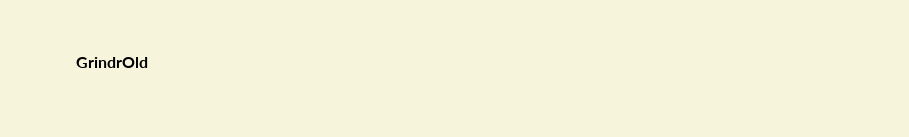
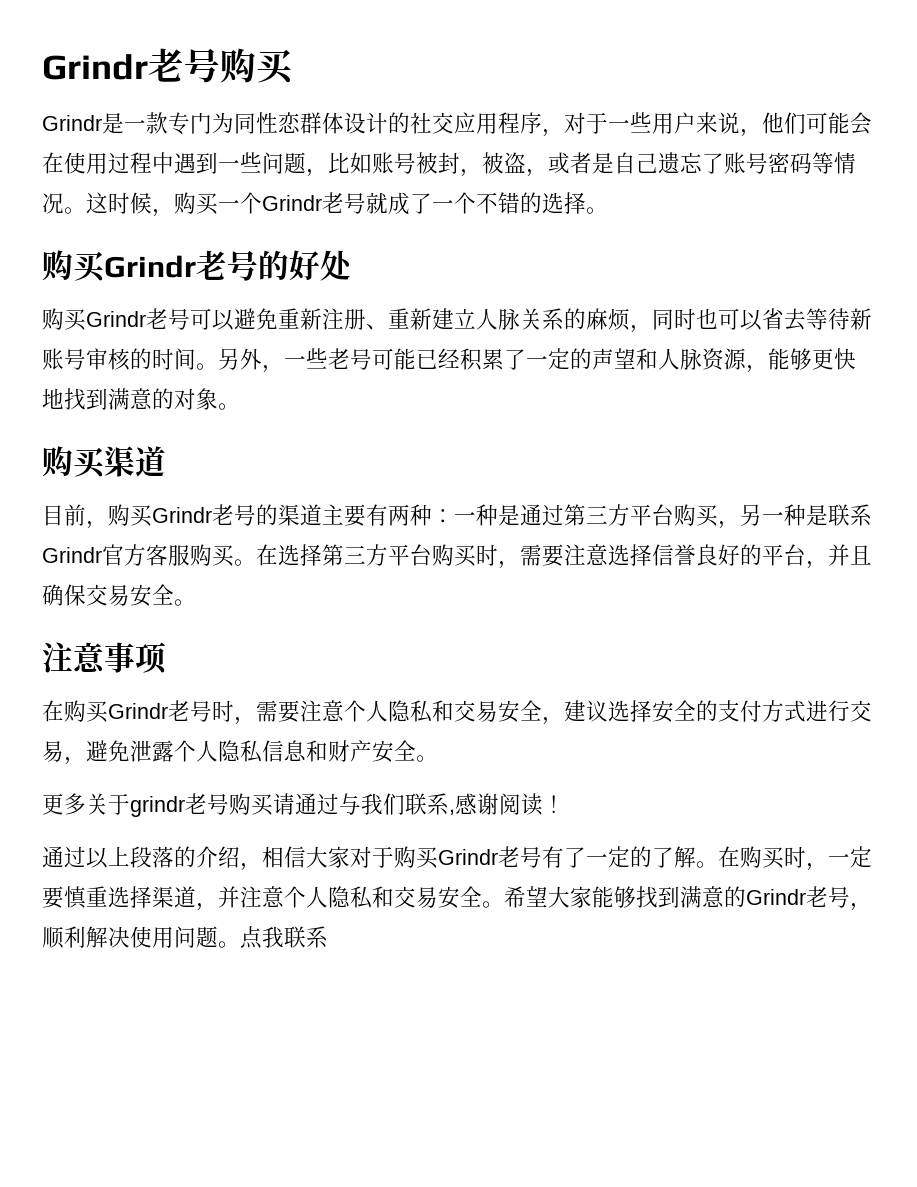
[76,57,148,68] GrindrOld -> [42,48,295,85] [42,112,872,137] [42,152,856,177] [42,192,608,217] [42,250,352,283] [42,308,872,333] [42,348,856,373] [42,388,240,410] [42,446,166,479] [42,504,872,529] [42,544,872,569] [42,584,196,607] [42,642,167,675] [42,700,872,725] [42,740,438,765] [42,793,565,817] [42,846,872,871] [42,886,872,911] [42,926,328,949] Grindr老号购买 // Grindr是一款专门为同性恋群体设计的社交应用程序，对于一些用户来说，他们可能会在使用过程中遇到一些问题，比如账号被封，被盗，或者是自己遗忘了账号密码等情况。这时候，购买一个Grindr老号就成了一个不错的选择。 // 购买Grindr老号的好处 // 购买Grindr老号可以避免重新注册、重新建立人脉关系的麻烦，同时也可以省去等待新账号审核的时间。另外，一些老号可能已经积累了一定的声望和人脉资源，能够更快地找到满意的对象。 // 购买渠道 // 目前，购买Grindr老号的渠道主要有两种：一种是通过第三方平台购买，另一种是联系Grindr官方客服购买。在选择第三方平台购买时，需要注意选择信誉良好的平台，并且确保交易安全。 // 注意事项 // 在购买Grindr老号时，需要注意个人隐私和交易安全，建议选择安全的支付方式进行交易，避免泄露个人隐私信息和财产安全。 // 更多关于grindr老号购买请通过与我们联系,感谢阅读！ // 通过以上段落的介绍，相信大家对于购买Grindr老号有了一定的了解。在购买时，一定要慎重选择渠道，并注意个人隐私和交易安全。希望大家能够找到满意的Grindr老号，顺利解决使用问题。点我联系

